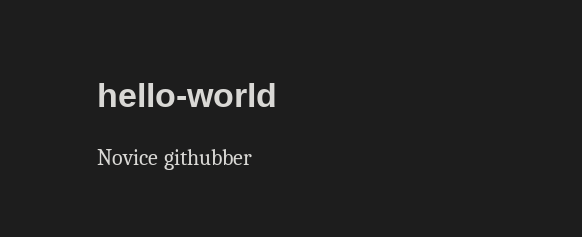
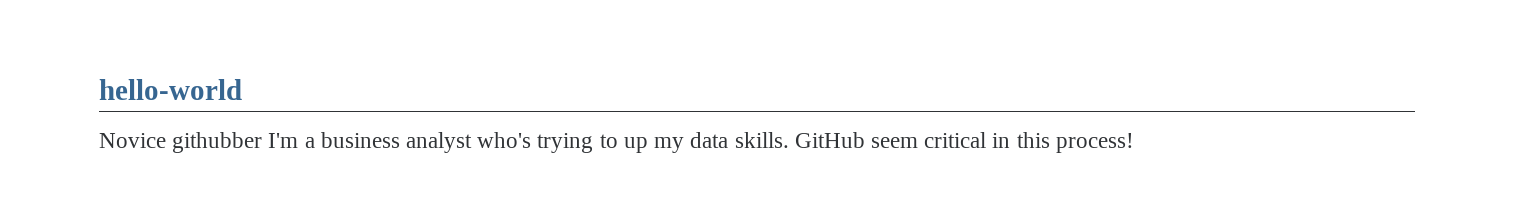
(252, 159) none -> [268,132,1134,153] I'm a business analyst who's trying to up my data skills. GitHub seem critical in this process!

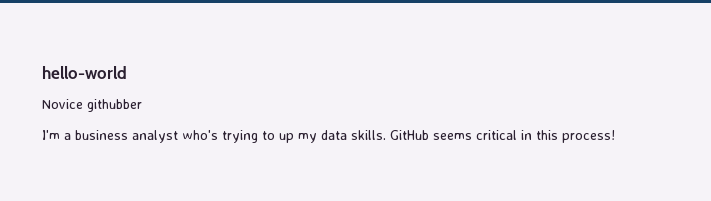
(263, 142) none -> (142, 105) //
[870,137,918,148] seem -> [433,133,472,140] seems

